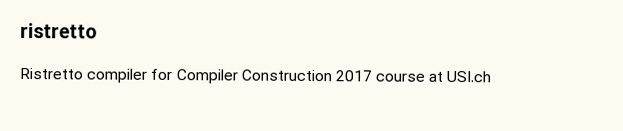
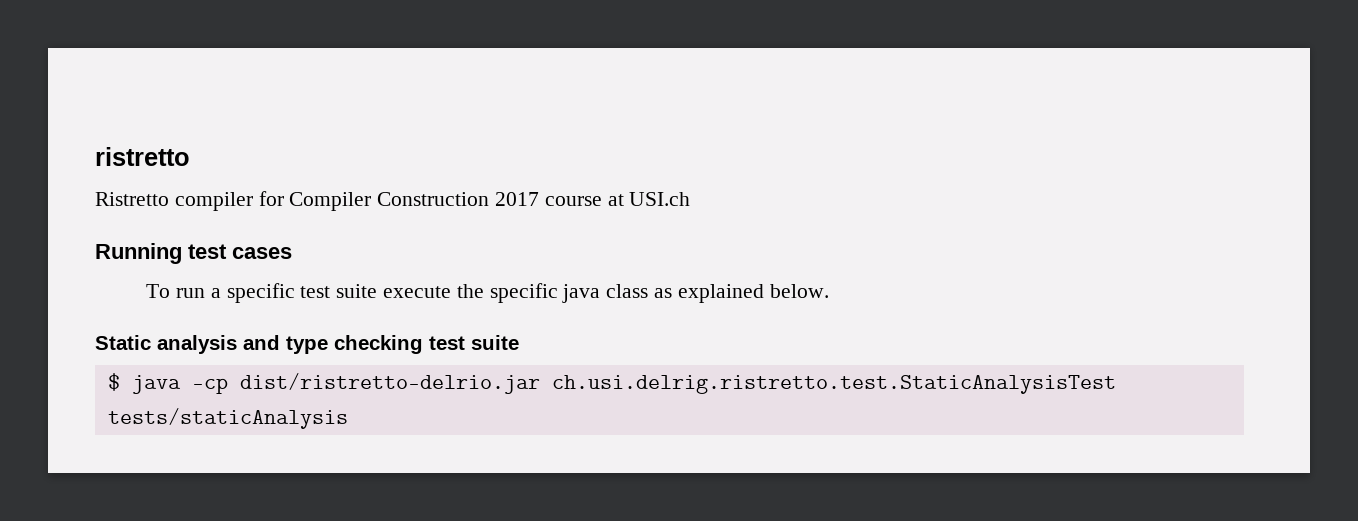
(492, 76) none -> [95,243,292,264] [146,283,829,303] [95,335,519,354] [107,373,1116,394] [107,408,348,429] // Running test cases // To run a specific test suite execute the specific java class as explained below. // Static analysis and type checking test suite // $ java -cp dist/ristretto-delrio.jar ch.usi.delrig.ristretto.test.StaticAnalysisTest tests/staticAnalysis

